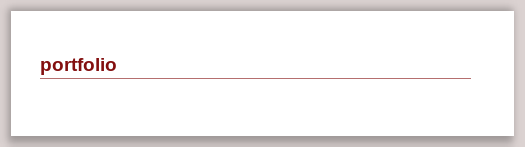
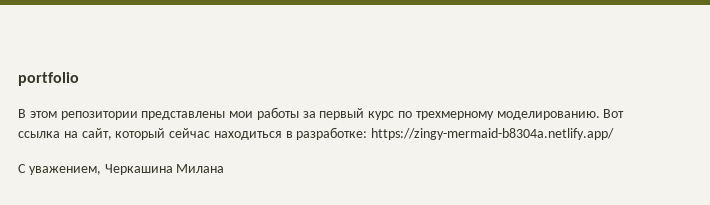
(117, 66) none -> [18,107,625,120] [18,127,615,140] [18,164,225,175] // В этом репозитории представлены мои работы за первый курс по трехмерному моделированию. Вот ссылка на сайт, который сейчас находиться в разработке: https://zingy-mermaid-b8304a.netlify.app/ // С уважением, Черкашина Милана

